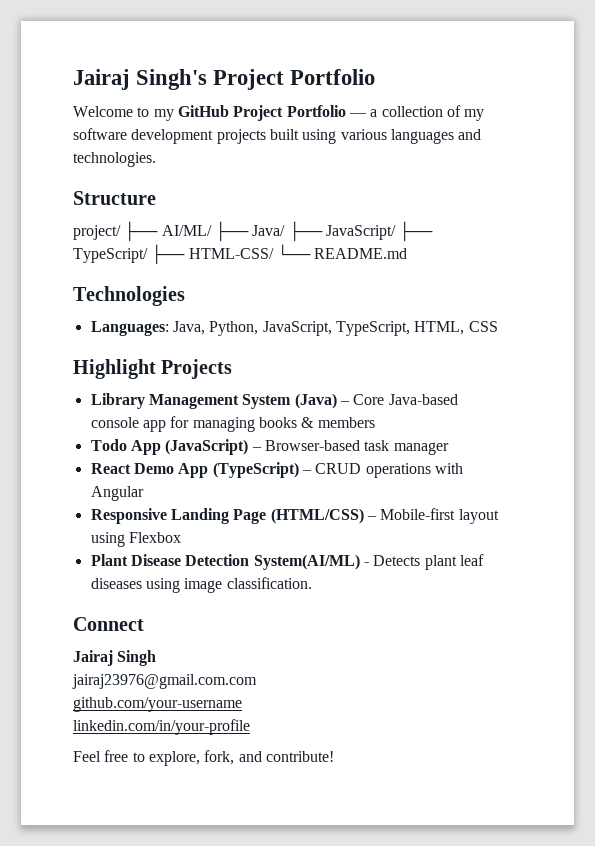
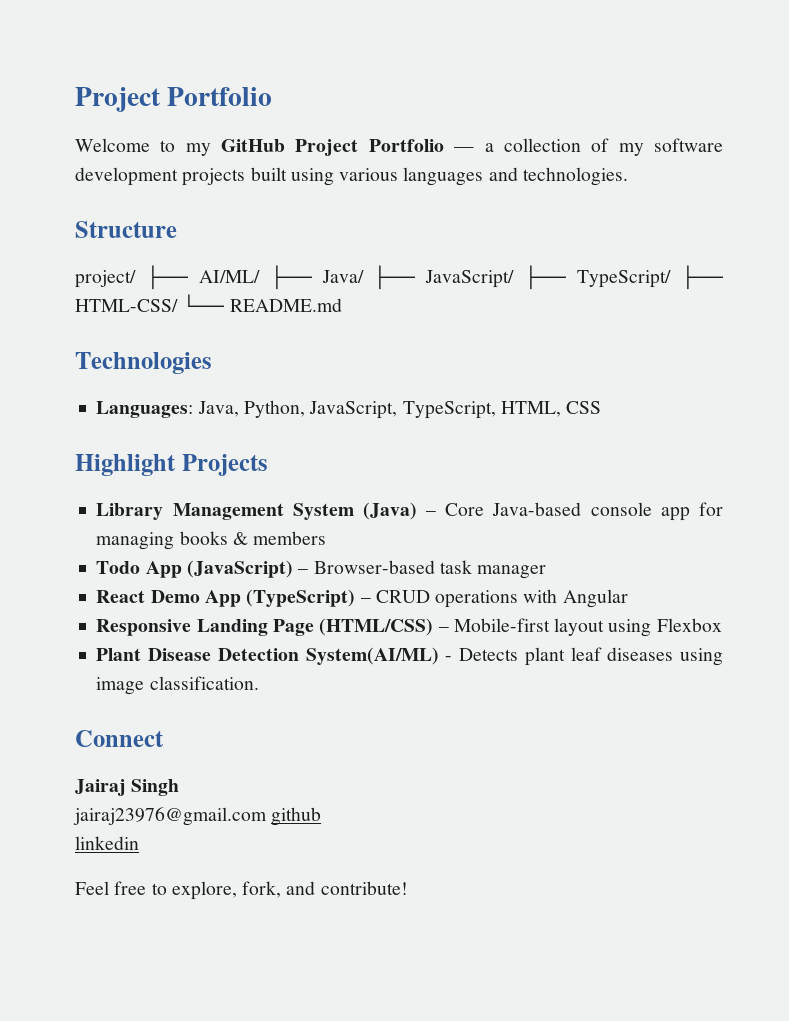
[73,69,208,90] Jairaj Singh's -> (75, 99) none
[72,674,257,689] [73,697,242,712] [73,719,250,735] jairaj23976@gmail.com.com // github.com/your-username // linkedin.com/in/your-profile -> [73,807,322,826] [75,836,139,850] jairaj23976@gmail.com github // linkedin

